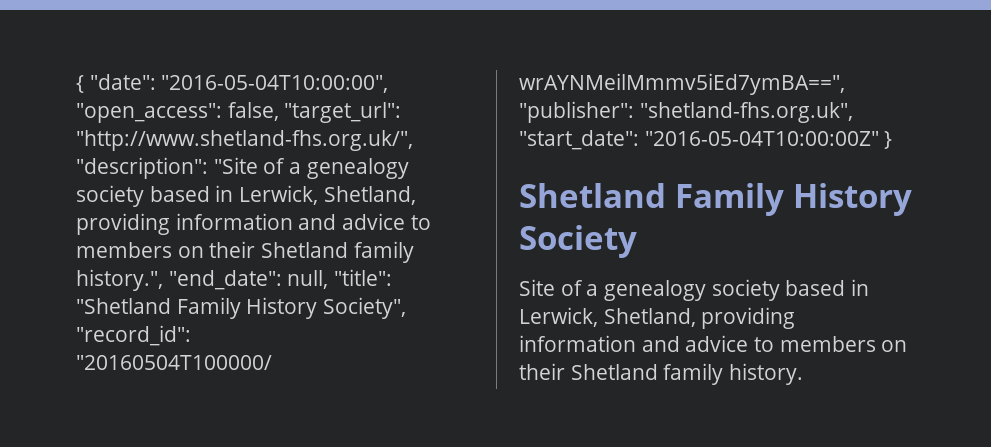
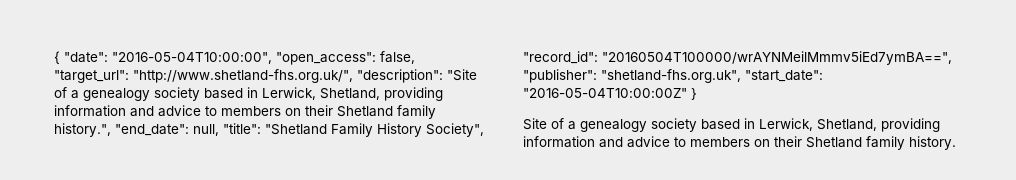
[519,183,912,216] [519,225,637,258] // Shetland Family History Society -> (697, 94) none

